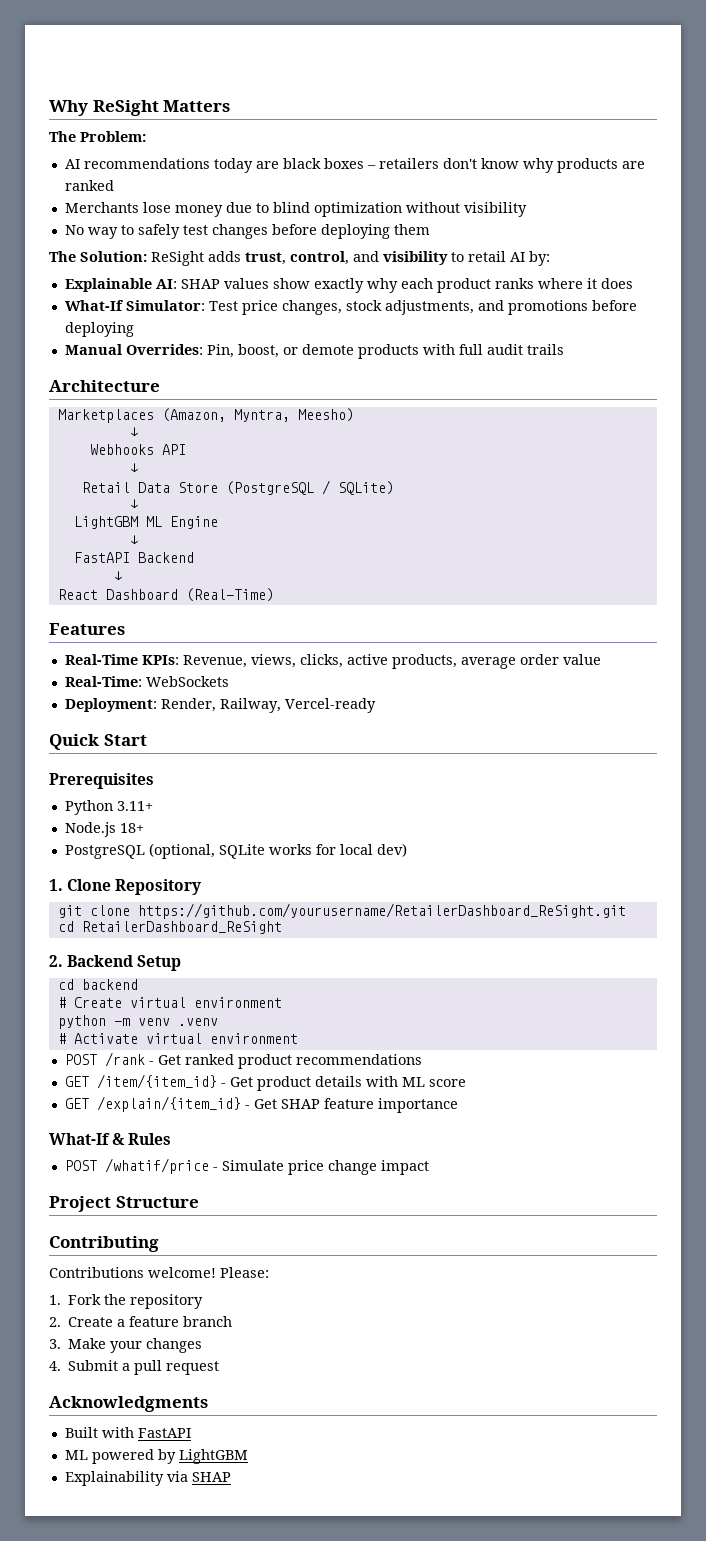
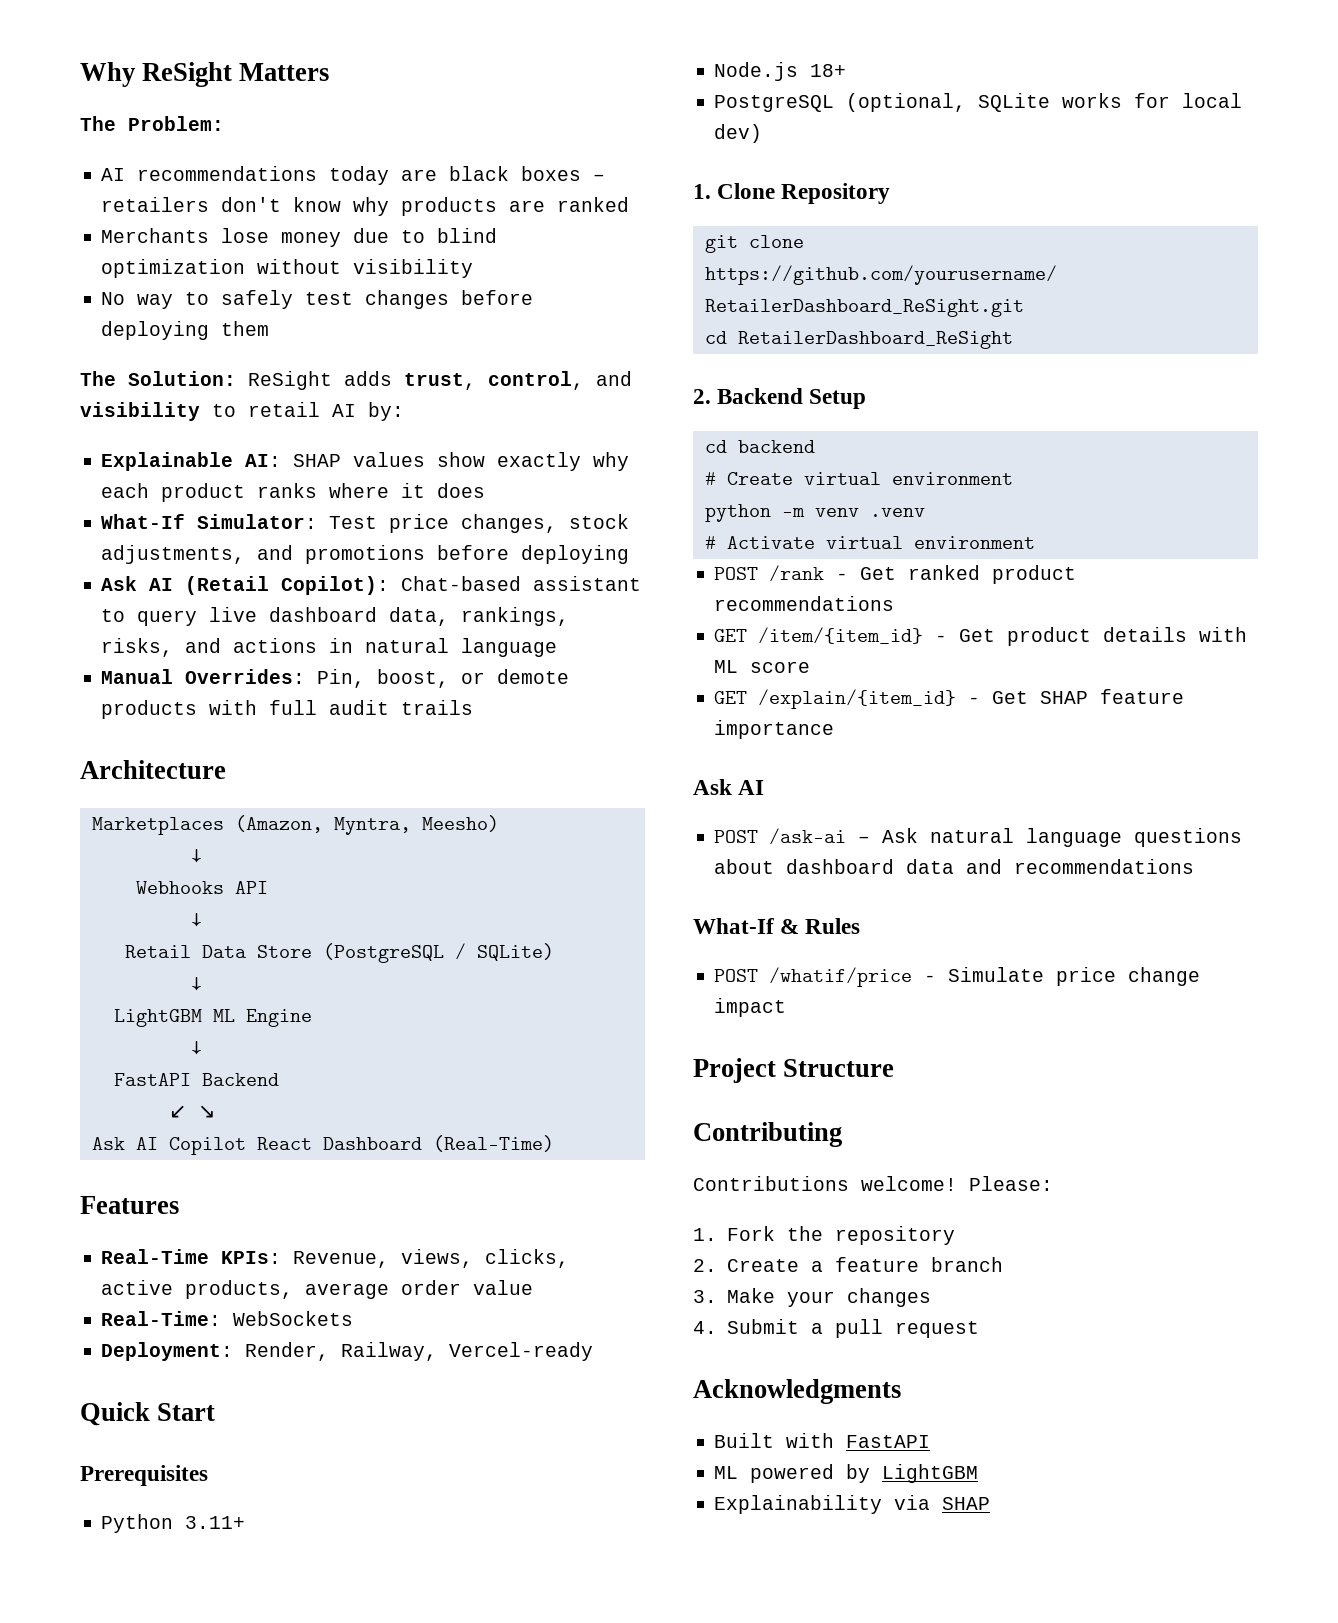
(134, 329) none -> [101,576,642,595] [101,607,570,626] [101,638,558,657] // Ask AI (Retail Copilot): Chat-based assistant to query live dashboard data, rankings, risks, and actions in natural language
[113,571,122,581] ↓ // -> [168,1105,216,1118] [91,1137,246,1155] ↙ ↘ // Ask AI Copilot
(458, 1105) none -> [693,779,765,795] [714,828,1243,847] [714,859,1195,874] // Ask AI // POST /ask-ai – Ask natural language questions about dashboard data and recommendations

